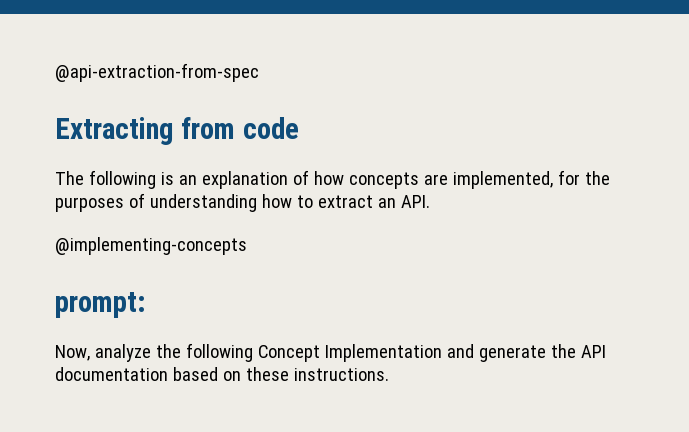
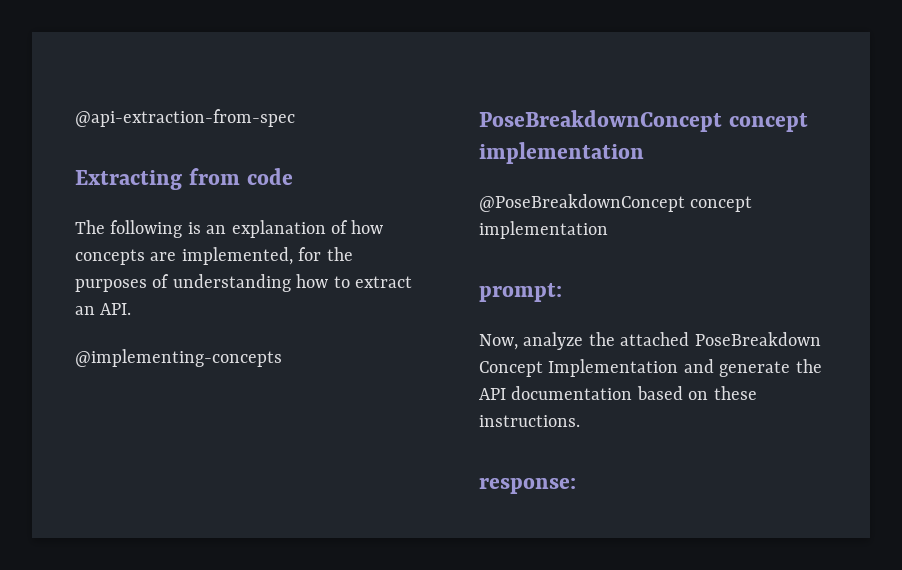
(247, 246) none -> [479,110,808,132] [479,142,644,164] [479,194,753,212] [479,221,608,239] // PoseBreakdownConcept concept implementation // @PoseBreakdownConcept concept implementation
[185,343,253,362] following -> [620,332,821,346] attached PoseBreakdown
(389, 374) none -> [479,478,576,494] // response:

